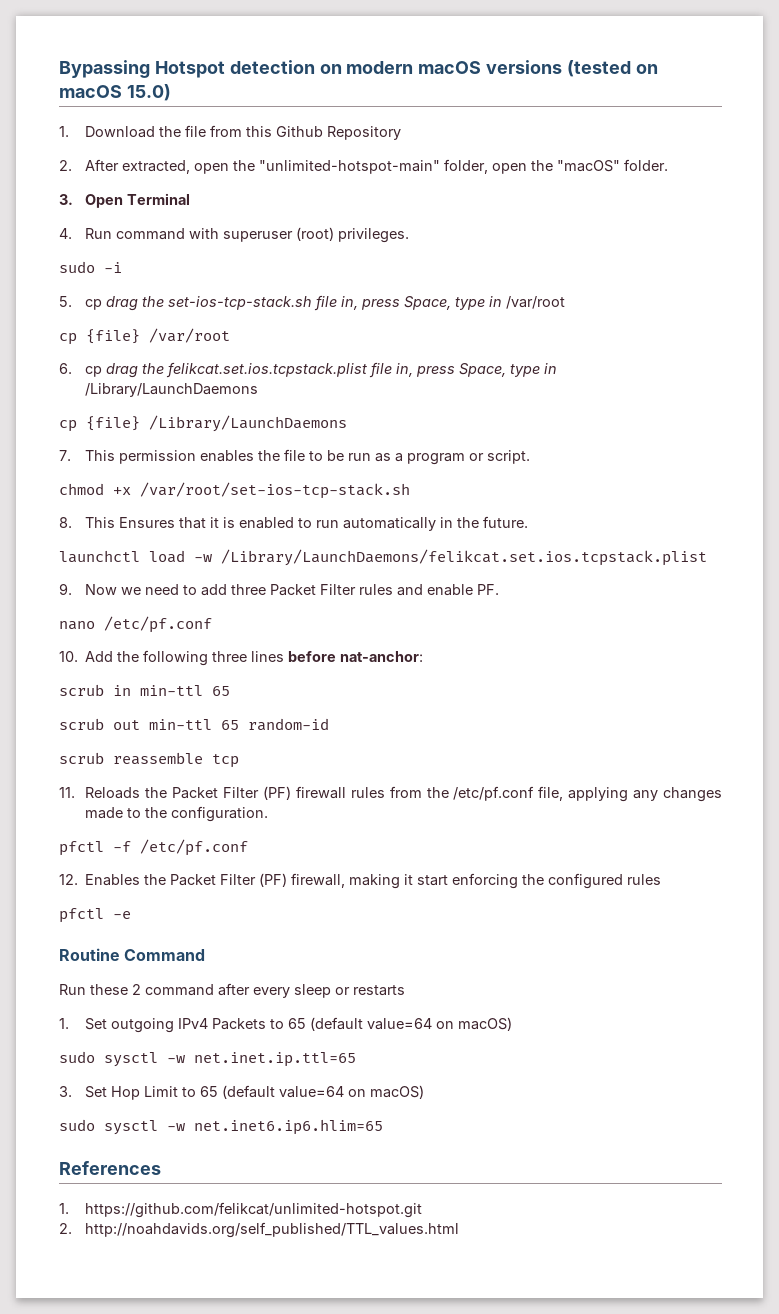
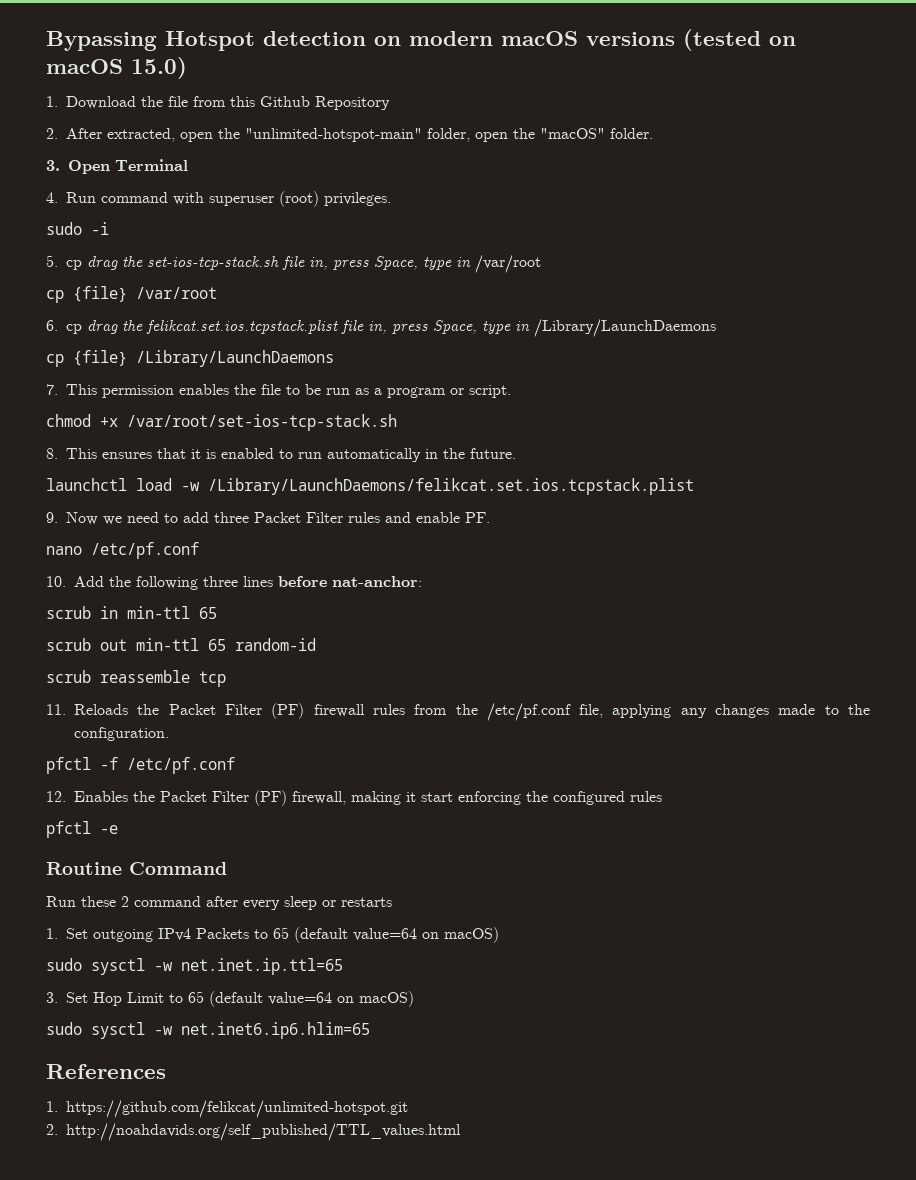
[119,517,176,528] Ensures -> [102,452,153,459] ensures

